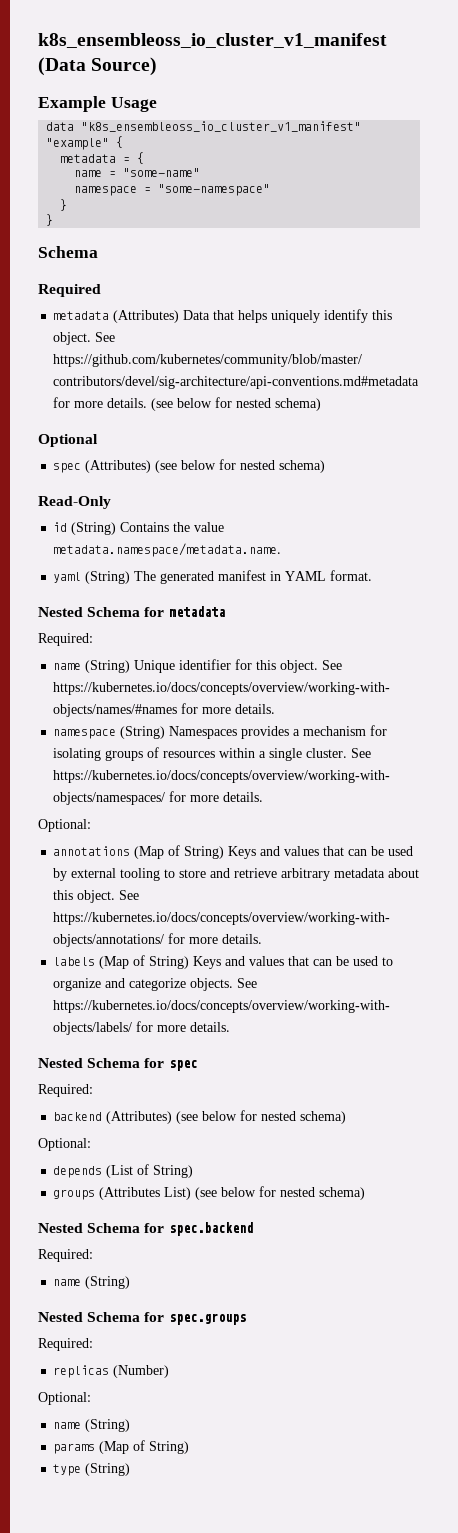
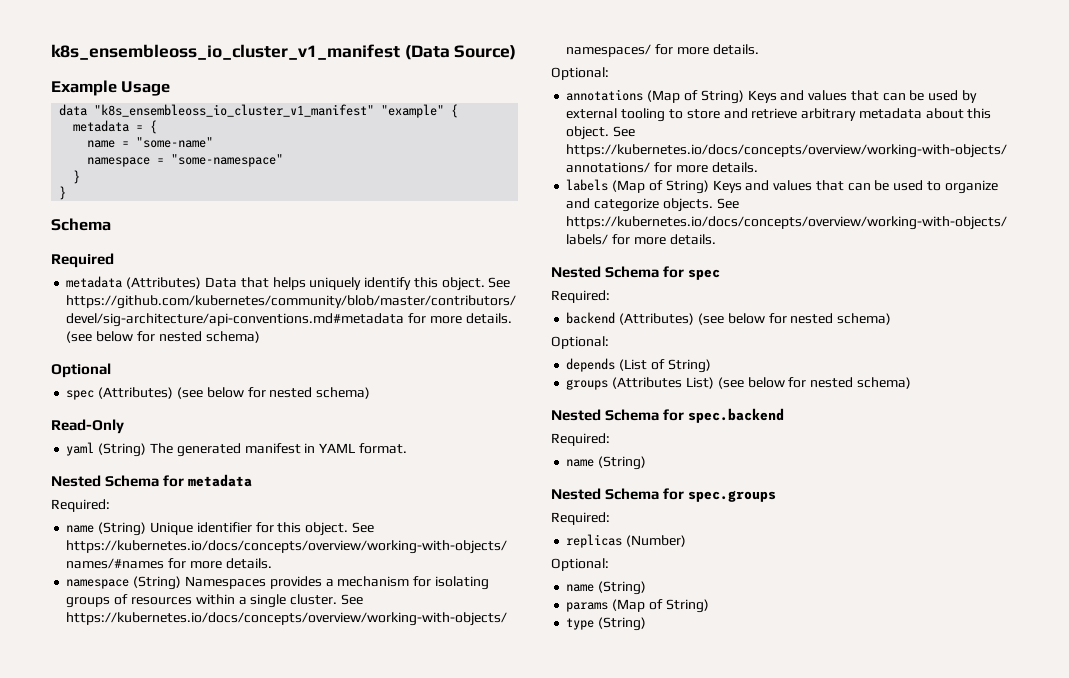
[53,522,225,535] [53,543,282,557] // id (String) Contains the value metadata.namespace/metadata.name. -> (124, 426) none

